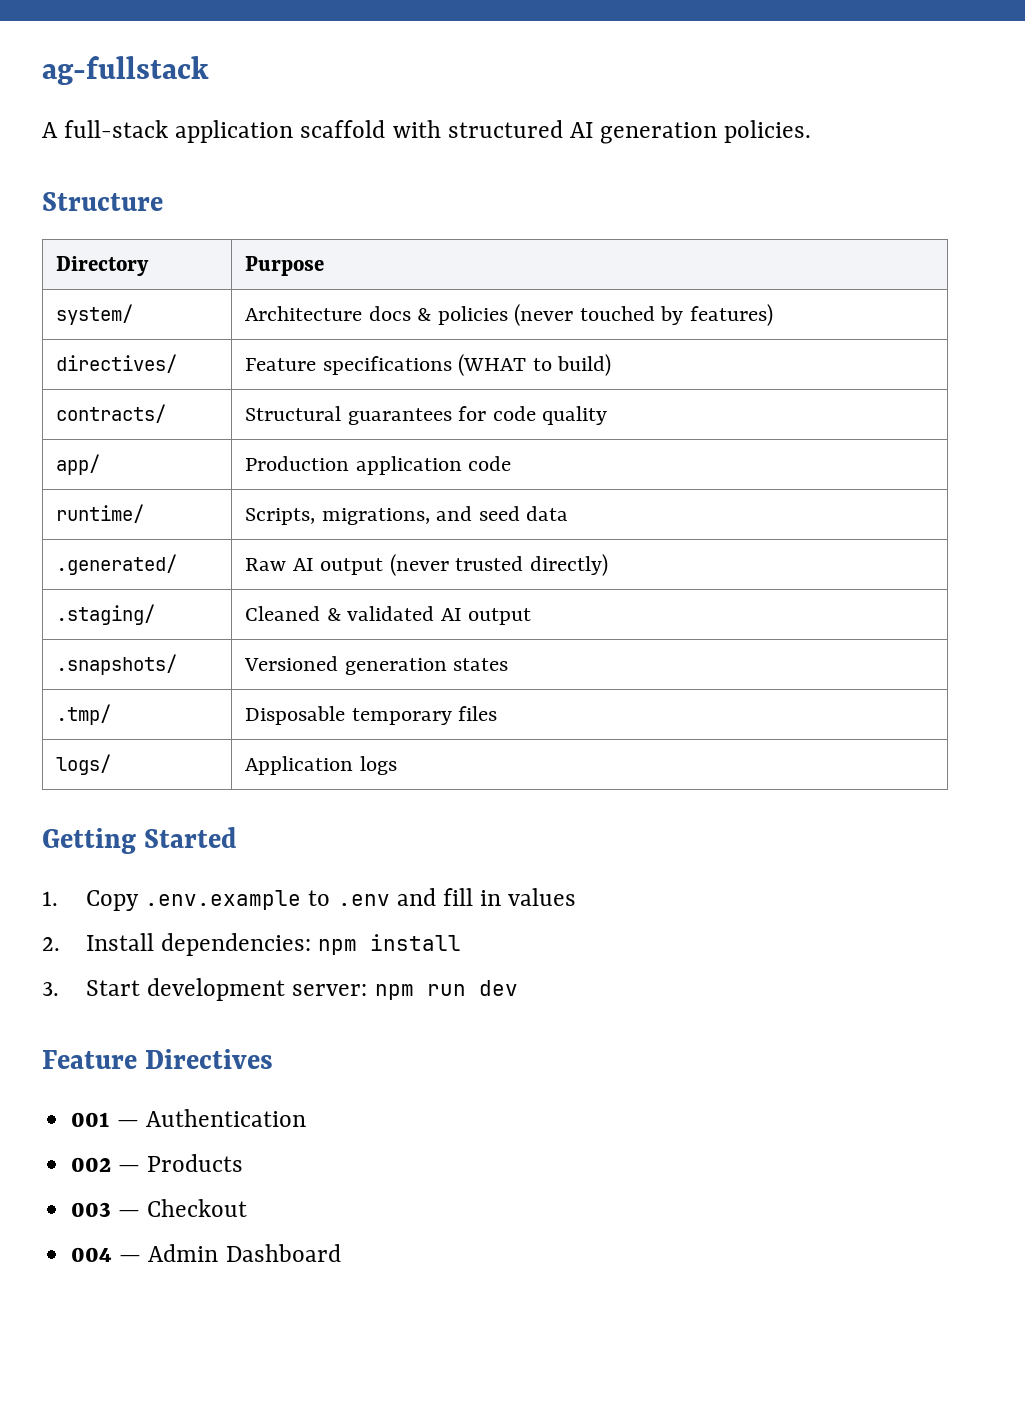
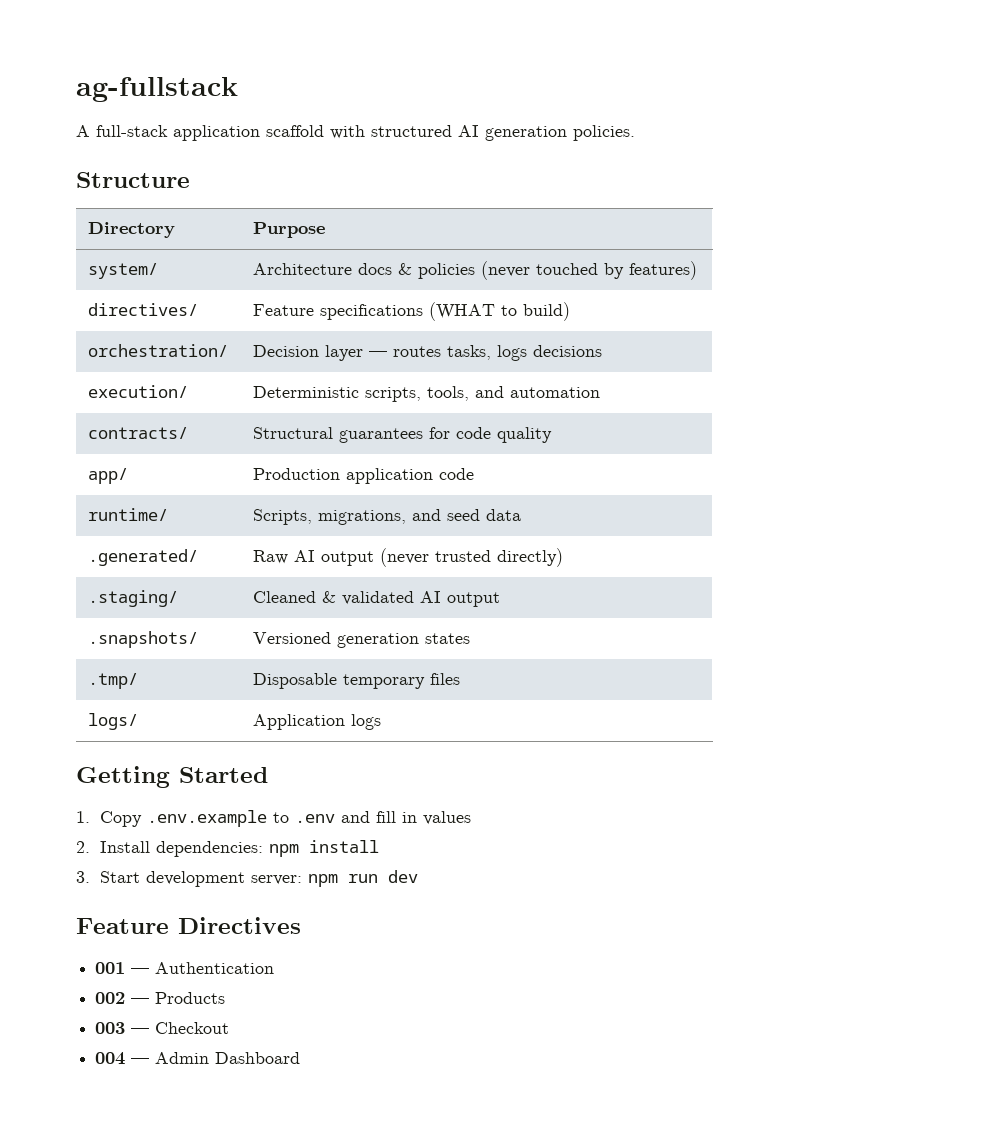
(612, 365) none -> [88,344,229,357] [253,345,603,361] [88,385,189,398] [253,386,601,402] // orchestration/ | Decision layer — routes tasks, logs decisions // execution/ | Deterministic scripts, tools, and automation

